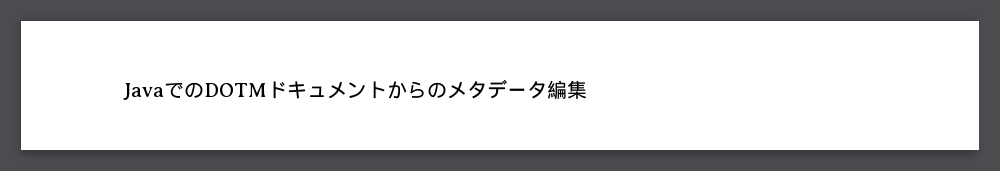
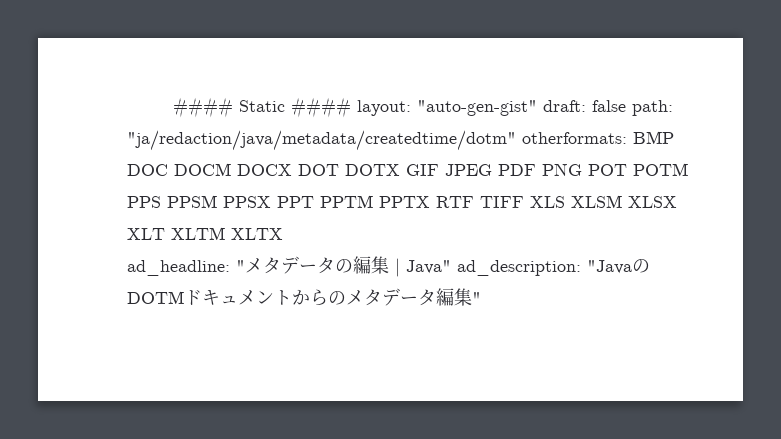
[123,82,184,100] Javaで -> [173,97,674,118] [127,130,674,151] [127,163,688,176] [127,195,677,208] [127,227,283,240] [127,256,632,277] #### Static #### layout: "auto-gen-gist" draft: false path: "ja/redaction/java/metadata/createdtime/dotm" otherformats: BMP DOC DOCM DOCX DOT DOTX GIF JPEG PDF PNG POT POTM PPS PPSM PPSX PPT PPTM PPTX RTF TIFF XLS XLSM XLSX XLT XLTM XLTX // ad_headline: "メタデータの編集 | Java" ad_description: "Java
(587, 89) none -> [472,292,481,304] "

